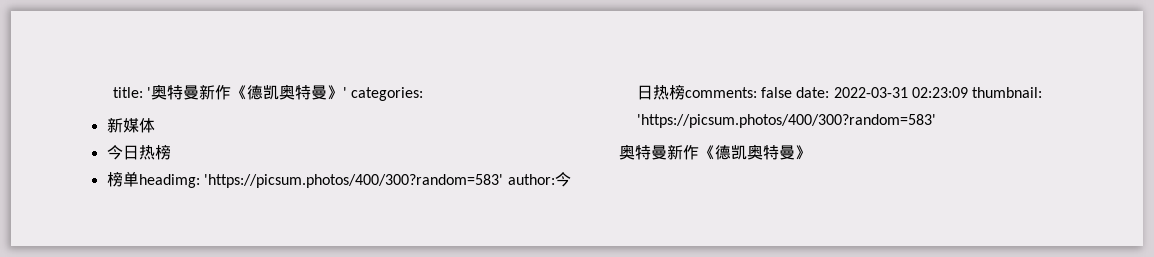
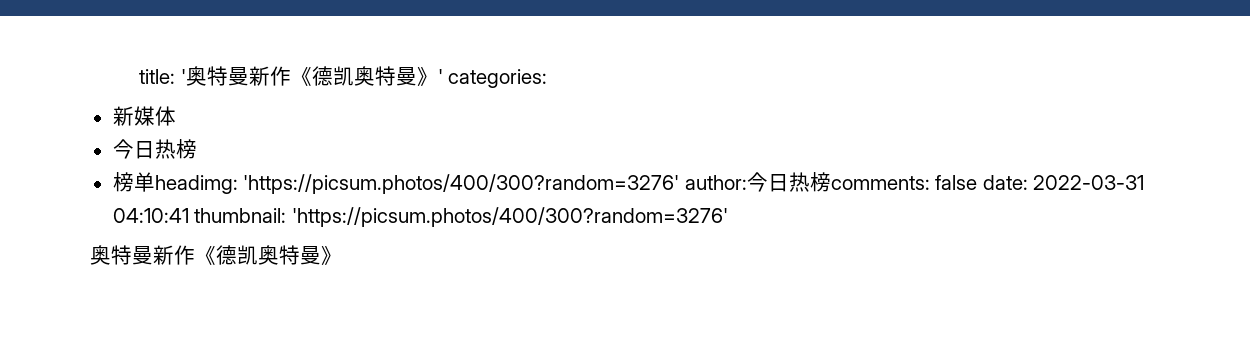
[204,174,504,188] 'https://picsum.photos/400/300?random=583' -> [243,174,680,194] 'https://picsum.photos/400/300?random=3276'
[911,87,1043,98] [636,114,936,128] 02:23:09 thumbnail: 'https://picsum.photos/400/300?random=583' -> [112,207,728,227] 04:10:41 thumbnail: 'https://picsum.photos/400/300?random=3276'

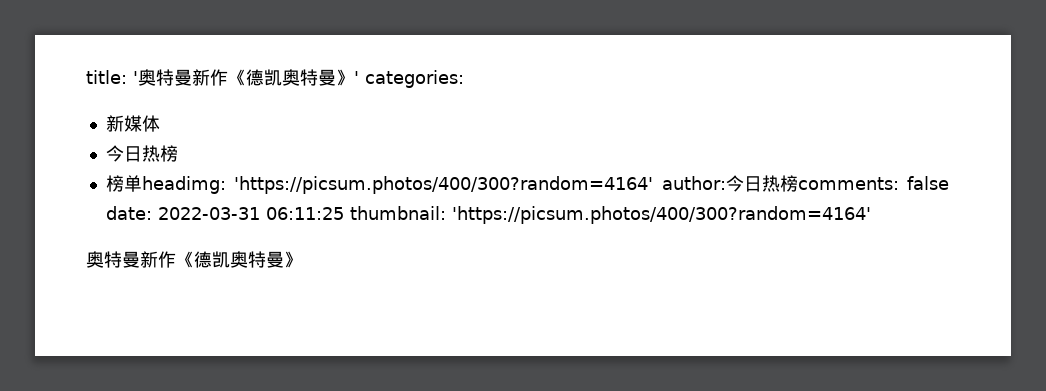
[243,174,680,194] 'https://picsum.photos/400/300?random=3276' -> [234,176,654,194] 'https://picsum.photos/400/300?random=4164'
[112,207,728,227] 04:10:41 thumbnail: 'https://picsum.photos/400/300?random=3276' -> [265,206,871,224] 06:11:25 thumbnail: 'https://picsum.photos/400/300?random=4164'

